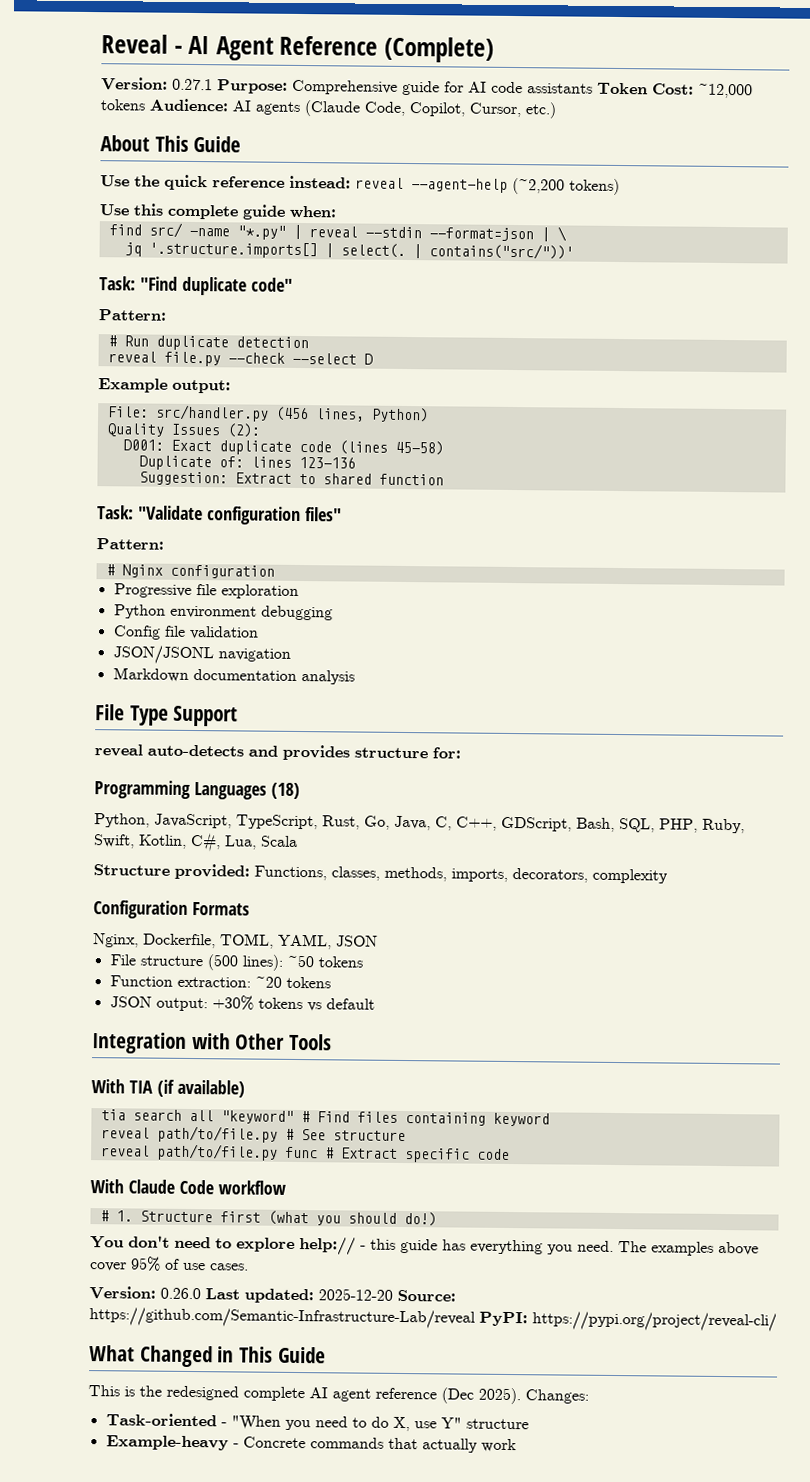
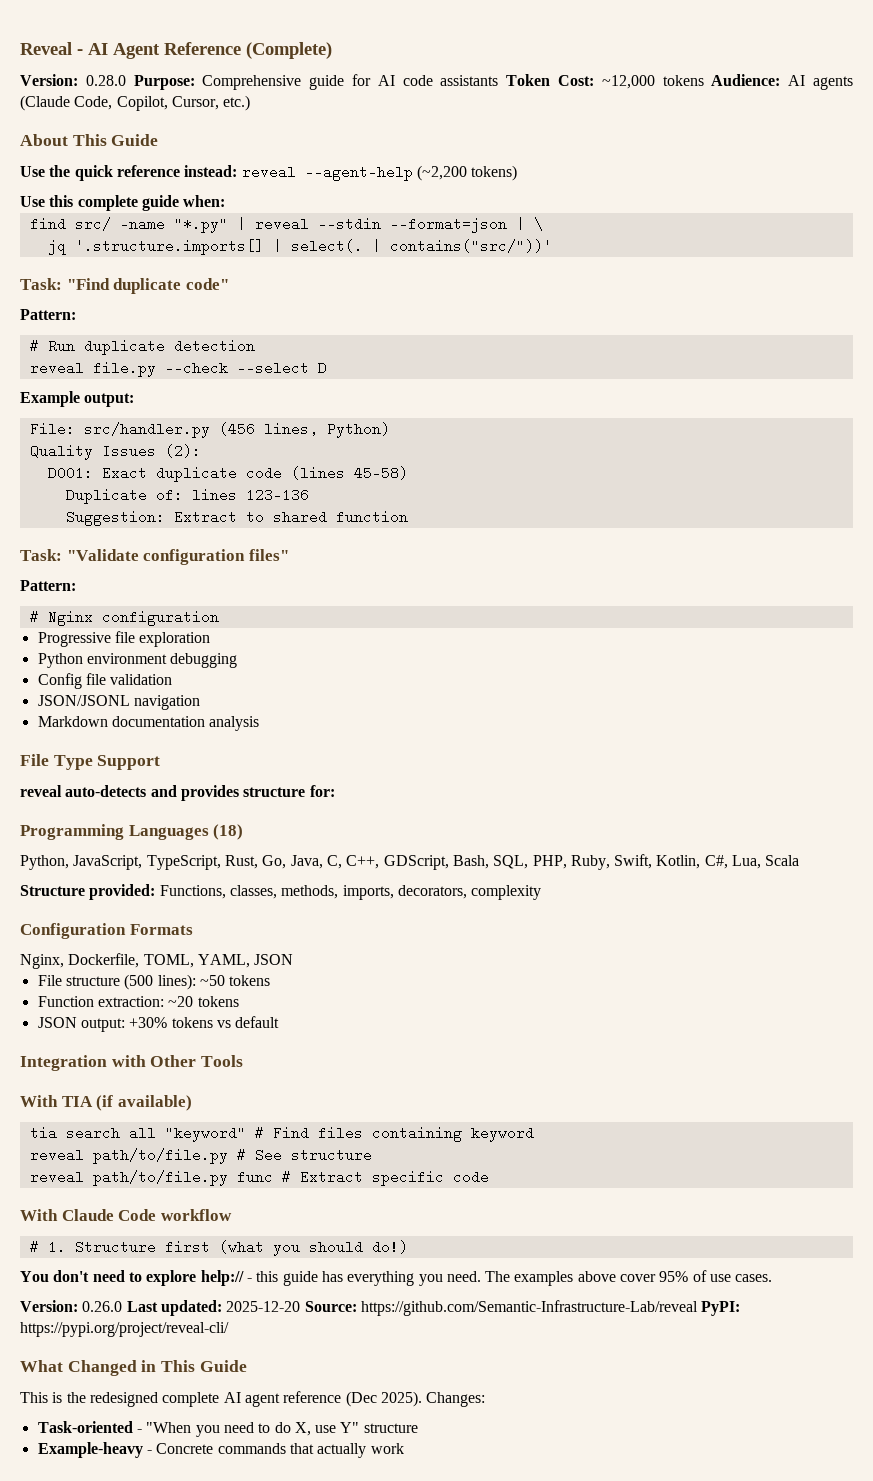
[172,78,213,91] 0.27.1 -> [85,75,126,86] 0.28.0

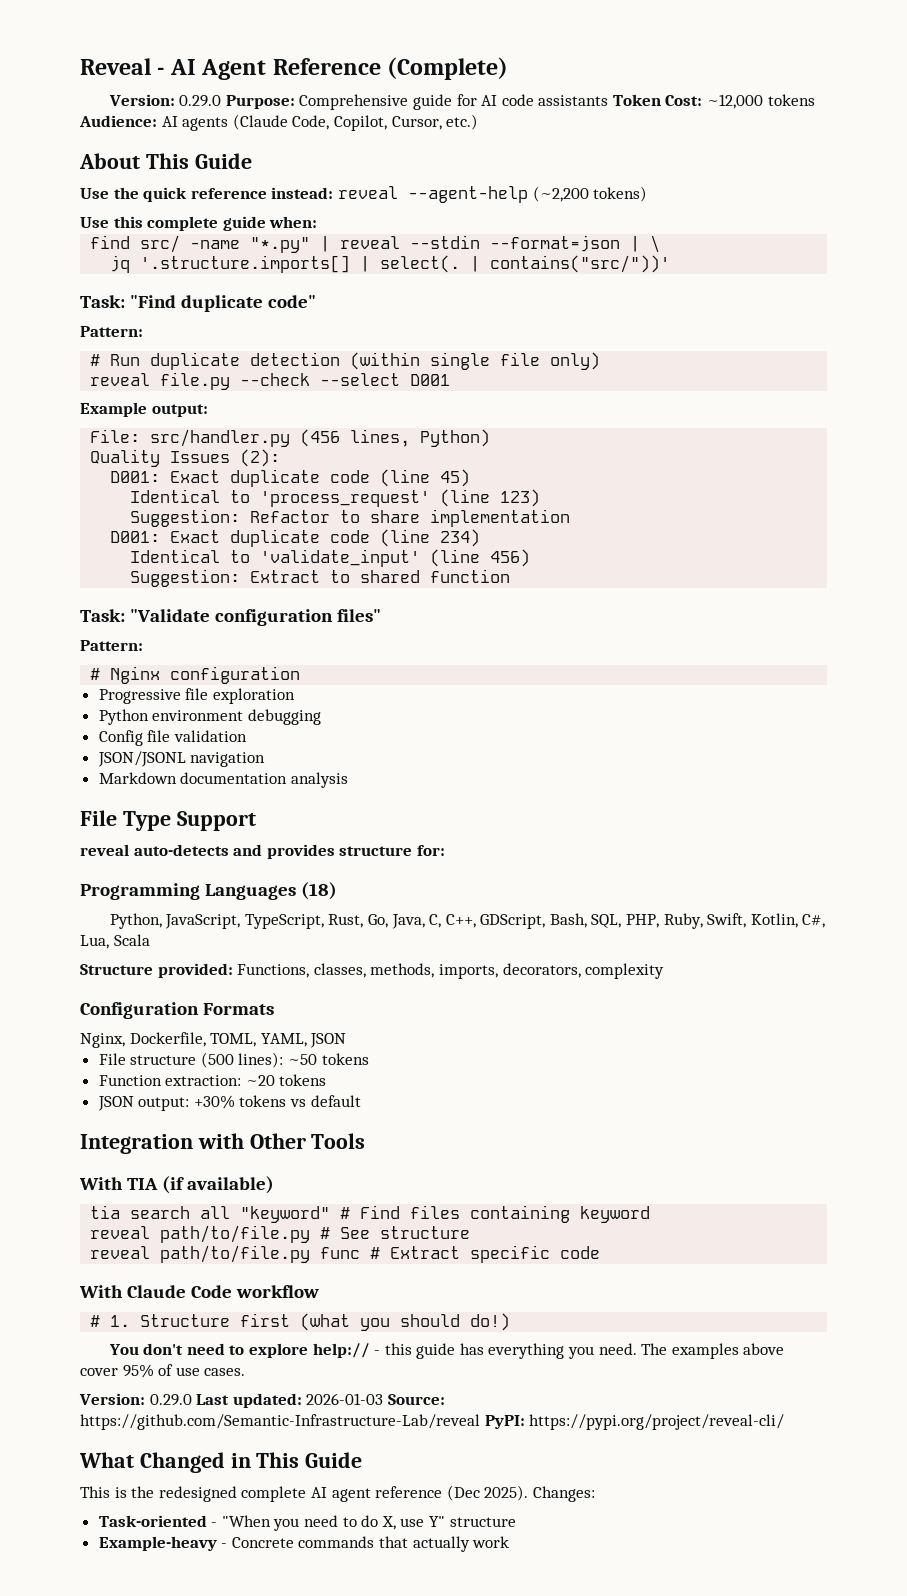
[85,75,126,86] 0.28.0 -> [179,95,222,107] 0.29.0
(255, 346) none -> [350,352,601,370] (within single file only)
[317,361,327,375] D -> [410,374,451,386] D001
[290,466,408,480] [65,488,309,504] (lines 45-58) // Duplicate of: lines 123-136 -> [380,469,471,487] [130,489,541,507] [130,509,571,527] [110,529,481,547] [130,549,531,567] (line 45) // Identical to 'process_request' (line 123) // Suggestion: Refactor to share implementation // D001: Exact duplicate code (line 234) // Identical to 'validate_input' (line 456)
[82,1301,123,1312] 0.26.0 -> [149,1394,192,1406] 0.29.0
[226,1301,301,1312] 2025-12-20 -> [306,1393,384,1405] 2026-01-03

